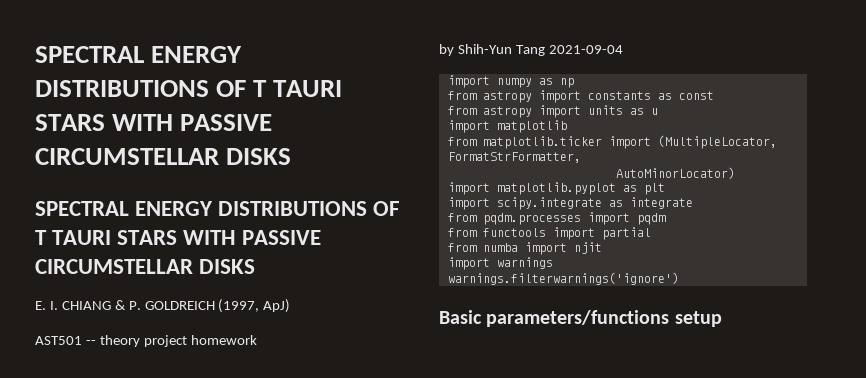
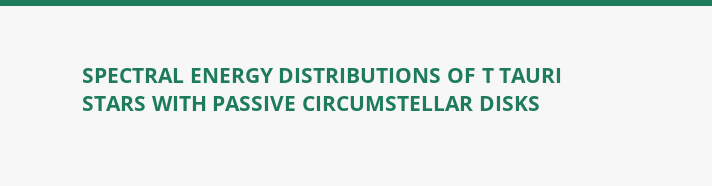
[35,201,401,216] [35,230,322,245] [35,259,256,274] [35,299,291,313] [35,335,257,347] [439,44,623,56] [447,75,574,88] [447,90,714,103] [447,105,658,118] [447,120,567,133] [447,135,777,149] [447,152,581,163] [615,167,735,179] [447,182,665,195] [447,197,693,210] [447,212,666,225] [447,227,651,240] [447,242,602,255] [447,257,553,270] [447,272,679,285] [439,310,722,327] // SPECTRAL ENERGY DISTRIBUTIONS OF T TAURI STARS WITH PASSIVE CIRCUMSTELLAR DISKS // E. I. CHIANG & P. GOLDREICH (1997, ApJ) // AST501 -- theory project homework // by Shih-Yun Tang 2021-09-04 // import numpy as np // from astropy import constants as const // from astropy import units as u // import matplotlib // from matplotlib.ticker import (MultipleLocator, FormatStrFormatter, // AutoMinorLocator) // import matplotlib.pyplot as plt // import scipy.integrate as integrate // from pqdm.processes import pqdm // from functools import partial // from numba import njit // import warnings // warnings.filterwarnings('ignore') // Basic parameters/functions setup -> (540, 103) none

